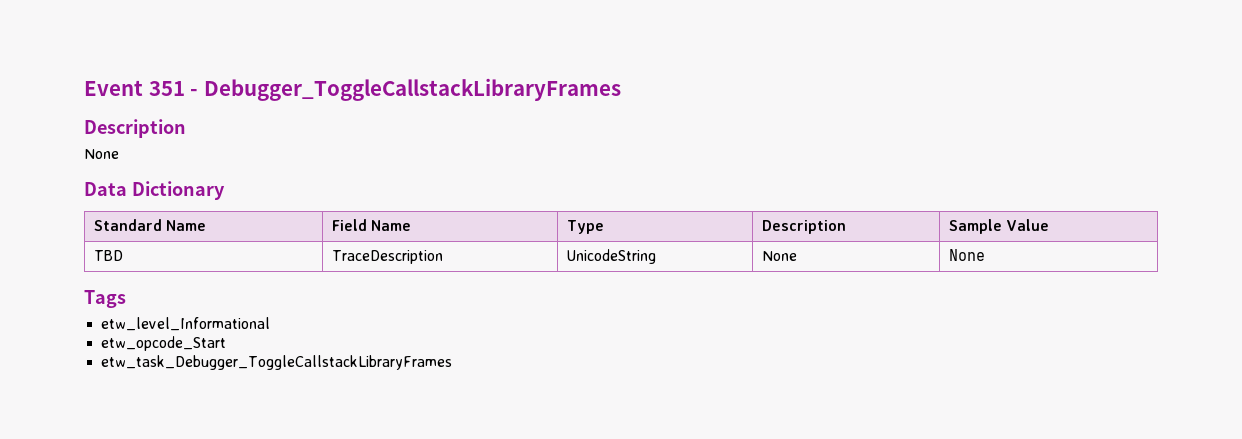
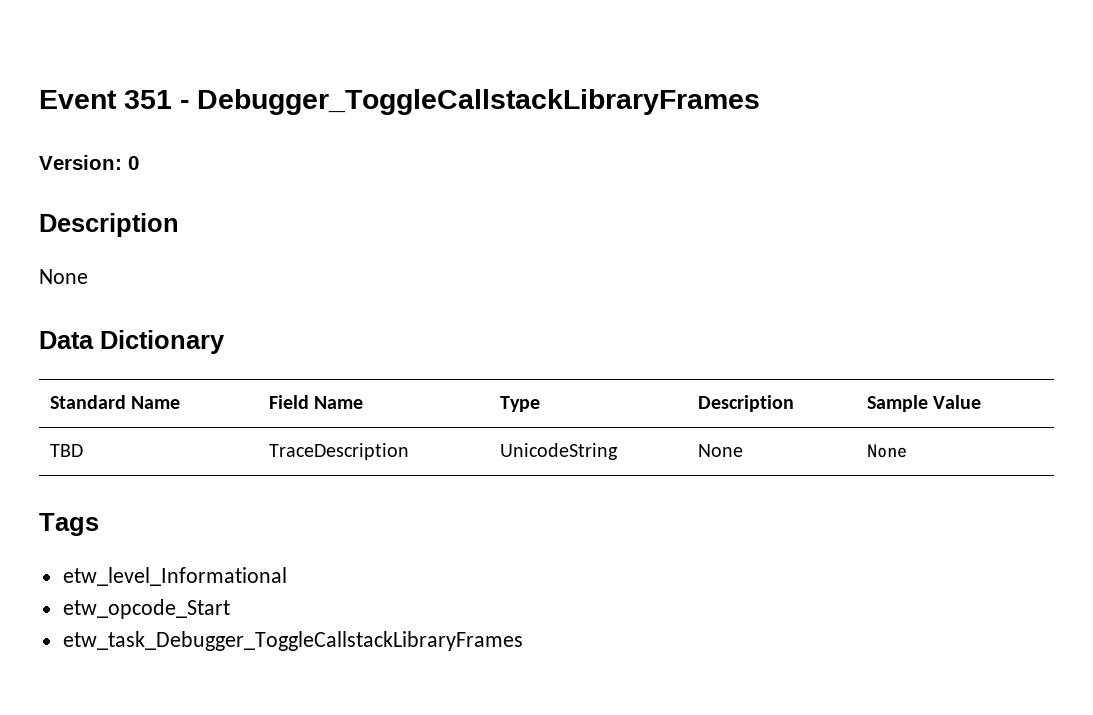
(621, 89) none -> [39,155,139,170] // Version: 0

